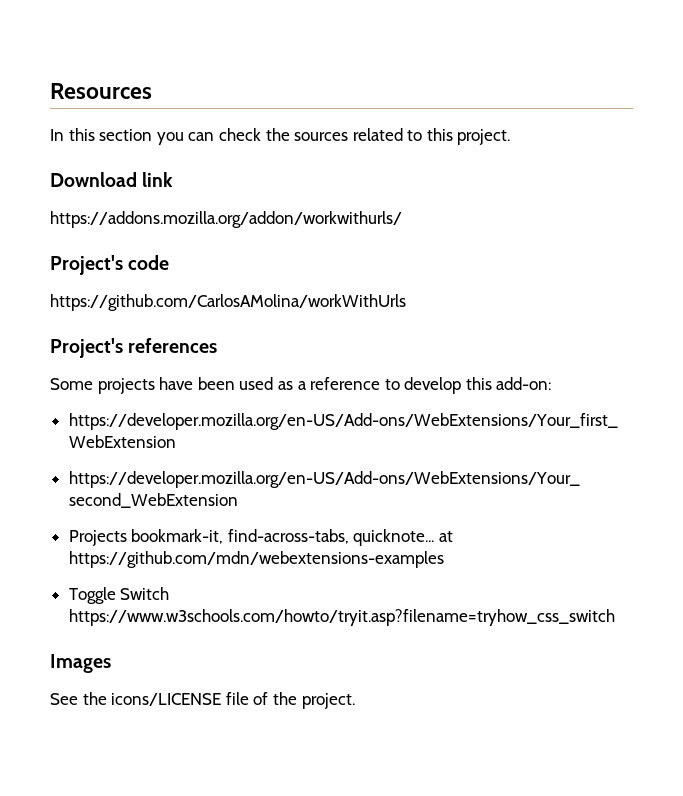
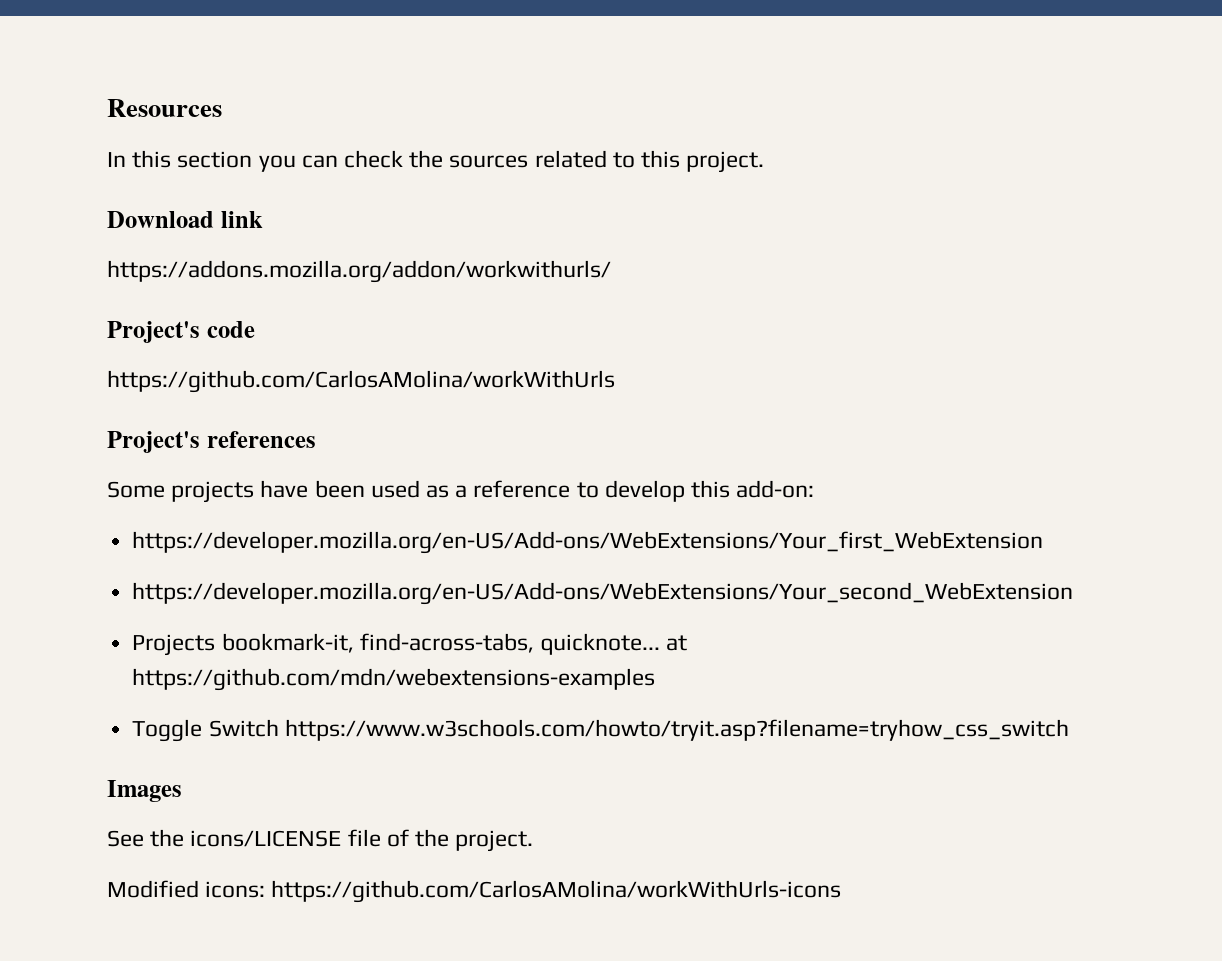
(355, 701) none -> [107,880,842,903] // Modified icons: https://github.com/CarlosAMolina/workWithUrls-icons

